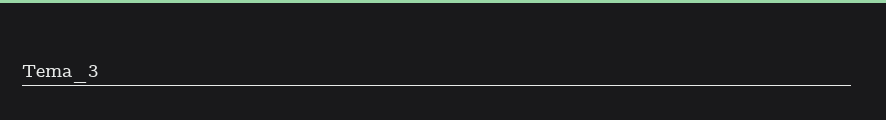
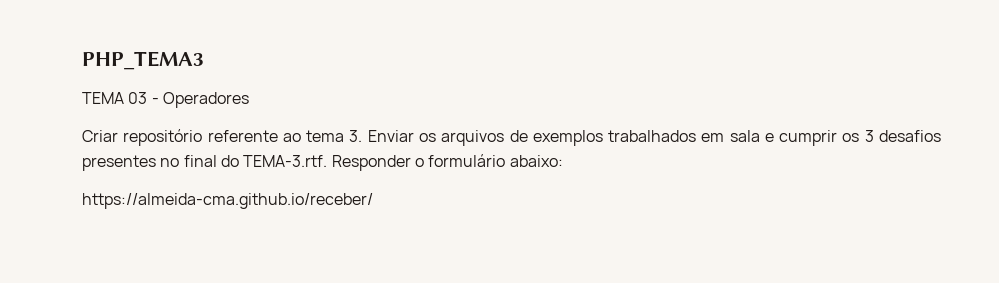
[22,65,98,83] Tema_3 -> [82,51,204,70] [82,92,249,108] [82,129,942,146] [82,154,563,171] [82,193,373,209] PHP_TEMA3 // TEMA 03 - Operadores // Criar repositório referente ao tema 3. Enviar os arquivos de exemplos trabalhados em sala e cumprir os 3 desafios presentes no final do TEMA-3.rtf. Responder o formulário abaixo: // https://almeida-cma.github.io/receber/

